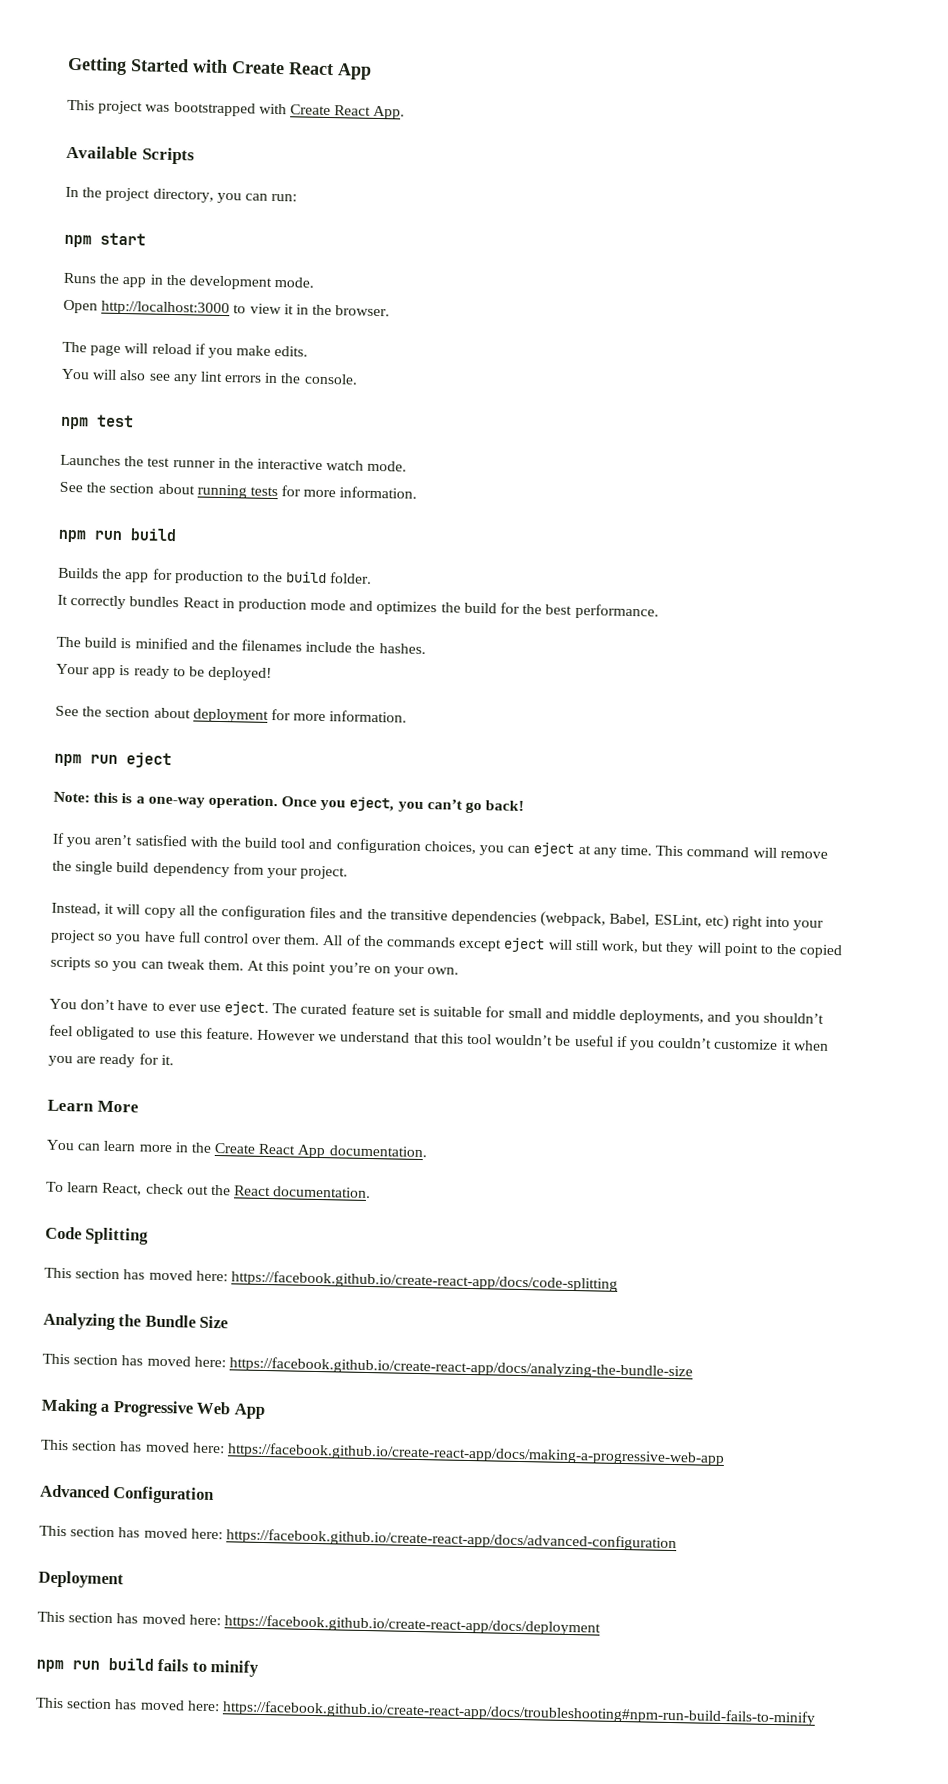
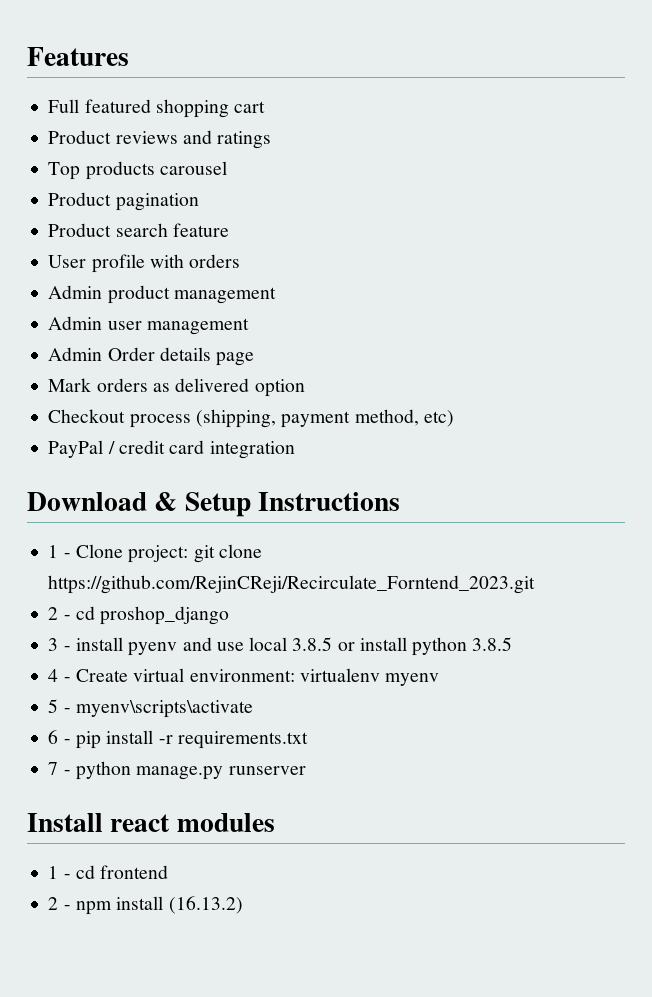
[67,56,372,80] [67,99,406,120] [66,145,195,165] [65,186,298,204] [64,232,146,248] [63,272,315,290] [63,299,391,317] [62,341,309,359] [61,368,358,385] [60,414,134,430] [60,454,408,472] [59,481,418,499] [58,528,177,543] [58,567,373,585] [57,594,659,620] [56,636,426,655] [56,663,273,682] [55,705,408,723] [54,752,172,769] [53,791,525,814] [52,832,828,859] [52,860,349,880] [51,902,825,931] [50,929,844,959] [50,956,460,978] [49,998,824,1026] [49,1024,829,1051] [48,1053,174,1068] [47,1099,139,1113] [46,1139,428,1159] [46,1181,372,1199] [45,1226,150,1245] [44,1267,618,1292] [43,1312,229,1331] [42,1353,693,1380] [41,1398,265,1420] [41,1439,725,1466] [40,1484,215,1505] [39,1525,677,1552] [38,1570,124,1589] [37,1611,601,1636] [36,1658,260,1677] [35,1697,816,1726] Getting Started with Create React App // This project was bootstrapped with Create React App. // Available Scripts // In the project directory, you can run: // npm start // Runs the app in the development mode. // Open http://localhost:3000 to view it in the browser. // The page will reload if you make edits. // You will also see any lint errors in the console. // npm test // Launches the test runner in the interactive watch mode. // See the section about running tests for more information. // npm run build // Builds the app for production to the build folder. // It correctly bundles React in production mode and optimizes the build for the best performance. // The build is minified and the filenames include the hashes. // Your app is ready to be deployed! // See the section about deployment for more information. // npm run eject // Note: this is a one-way operation. Once you eject, you can’t go back! // If you aren’t satisfied with the build tool and configuration choices, you can eject at any time. This command will remove the single build dependency from your project. // Instead, it will copy all the configuration files and the transitive dependencies (webpack, Babel, ESLint, etc) right into your project so you have full control over them. All of the commands except eject will still work, but they will point to the copied scripts so you can tweak them. At this point you’re on your own. // You don’t have to ever use eject. The curated feature set is suitable for small and middle deployments, and you shouldn’t feel obligated to use this feature. However we understand that this tool wouldn’t be useful if you couldn’t customize it when you are ready for it. // Learn More // You can learn more in the Create React App documentation. // To learn React, check out the React documentation. // Code Splitting // This section has moved here: https://facebook.github.io/create-react-app/docs/code-splitting // Analyzing the Bundle Size // This section has moved here: https://facebook.github.io/create-react-app/docs/analyzing-the-bundle-size // Making a Progressive Web App // This section has moved here: https://facebook.github.io/create-react-app/docs/making-a-progressive-web-app // Advanced Configuration // This section has moved here: https://facebook.github.io/create-react-app/docs/advanced-configuration // Deployment // This section has moved here: https://facebook.github.io/create-react-app/docs/deployment // npm run build fails to minify // This section has moved here: https://facebook.github.io/create-react-app/docs/troubleshooting#npm-run-build-fails-to-minify -> [27,47,129,66] [48,99,266,118] [48,130,272,149] [48,161,227,180] [48,192,199,211] [48,223,229,237] [48,254,241,273] [48,285,276,304] [48,316,249,335] [48,347,255,366] [48,378,305,397] [48,409,454,428] [48,440,295,459] [27,492,401,517] [48,544,262,563] [48,575,536,594] [48,606,230,625] [48,637,513,656] [48,668,440,686] [48,699,253,718] [48,730,308,749] [48,761,306,780] [27,813,275,832] [48,865,169,879] [48,896,243,915] Features // Full featured shopping cart // Product reviews and ratings // Top products carousel // Product pagination // Product search feature // User profile with orders // Admin product management // Admin user management // Admin Order details page // Mark orders as delivered option // Checkout process (shipping, payment method, etc) // PayPal / credit card integration // Download & Setup Instructions // 1 - Clone project: git clone https://github.com/RejinCReji/Recirculate_Forntend_2023.git // 2 - cd proshop_django // 3 - install pyenv and use local 3.8.5 or install python 3.8.5 // 4 - Create virtual environment: virtualenv myenv // 5 - myenv\scripts\activate // 6 - pip install -r requirements.txt // 7 - python manage.py runserver // Install react modules // 1 - cd frontend // 2 - npm install (16.13.2)

